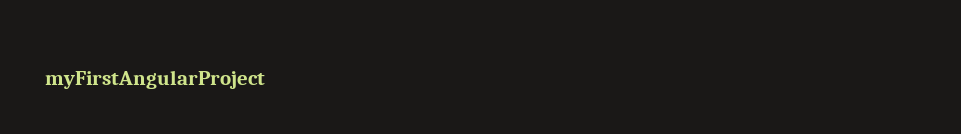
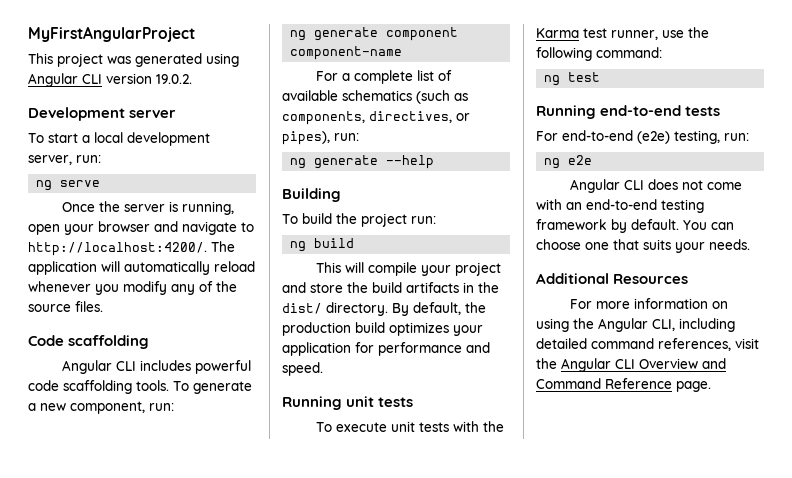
[45,70,265,89] myFirstAngularProject -> [28,26,195,42] [28,53,239,67] [28,73,192,87] [28,107,177,121] [28,132,210,146] [28,155,101,165] [36,180,101,191] [62,201,235,215] [28,221,254,235] [28,241,235,256] [28,261,255,275] [28,281,237,295] [28,301,103,312] [28,335,150,349] [62,360,252,374] [28,380,252,394] [28,401,174,414] [290,27,459,41] [290,46,403,60] [316,70,453,84] [282,90,468,104] [282,111,470,125] [282,131,359,145] [290,155,435,169] [282,188,341,202] [282,213,436,227] [290,238,355,252] [316,262,502,276] [282,282,499,293] [282,302,486,316] [282,322,483,336] [282,342,490,356] [282,362,323,376] [282,396,414,410] [316,421,505,432] [536,27,709,40] [536,47,662,61] [544,72,601,86] [536,105,721,119] [536,130,749,144] [544,155,593,169] [570,179,743,193] [536,199,704,213] [536,219,734,233] [536,239,750,253] [536,273,689,284] [570,298,729,309] [536,318,735,332] [536,338,759,351] [536,358,726,372] [536,378,711,392] MyFirstAngularProject // This project was generated using Angular CLI version 19.0.2. // Development server // To start a local development server, run: // ng serve // Once the server is running, open your browser and navigate to http://localhost:4200/. The application will automatically reload whenever you modify any of the source files. // Code scaffolding // Angular CLI includes powerful code scaffolding tools. To generate a new component, run: // ng generate component component-name // For a complete list of available schematics (such as components, directives, or pipes), run: // ng generate --help // Building // To build the project run: // ng build // This will compile your project and store the build artifacts in the dist/ directory. By default, the production build optimizes your application for performance and speed. // Running unit tests // To execute unit tests with the Karma test runner, use the following command: // ng test // Running end-to-end tests // For end-to-end (e2e) testing, run: // ng e2e // Angular CLI does not come with an end-to-end testing framework by default. You can choose one that suits your needs. // Additional Resources // For more information on using the Angular CLI, including detailed command references, visit the Angular CLI Overview and Command Reference page.

